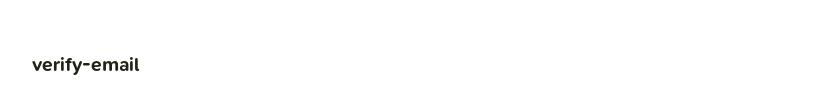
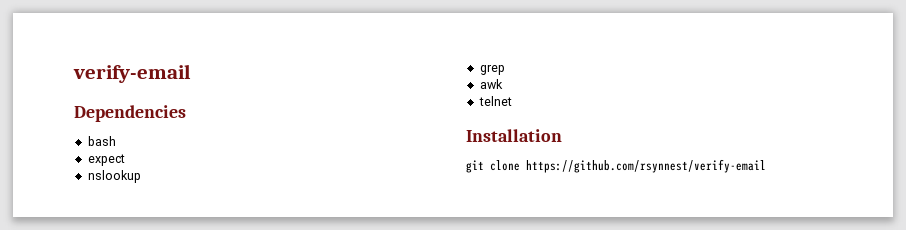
(140, 66) none -> [74,105,186,122] [87,136,116,146] [87,154,125,166] [87,170,141,183] [479,65,505,75] [479,79,503,89] [478,96,512,106] [466,129,562,142] [466,159,766,173] // Dependencies // bash // expect // nslookup // grep // awk // telnet // Installation // git clone https://github.com/rsynnest/verify-email

